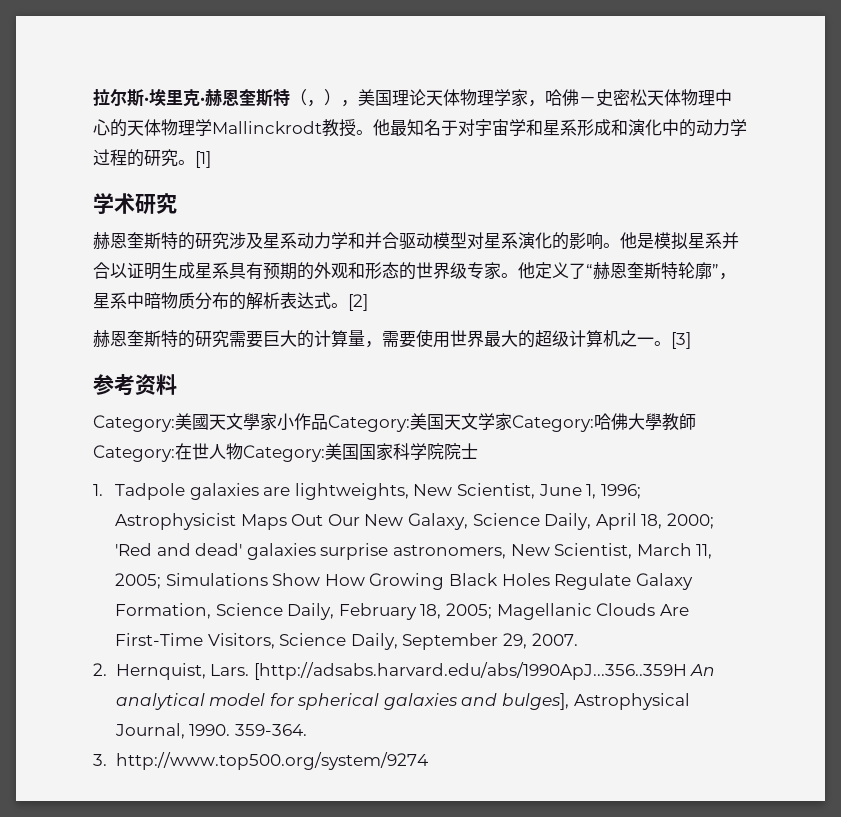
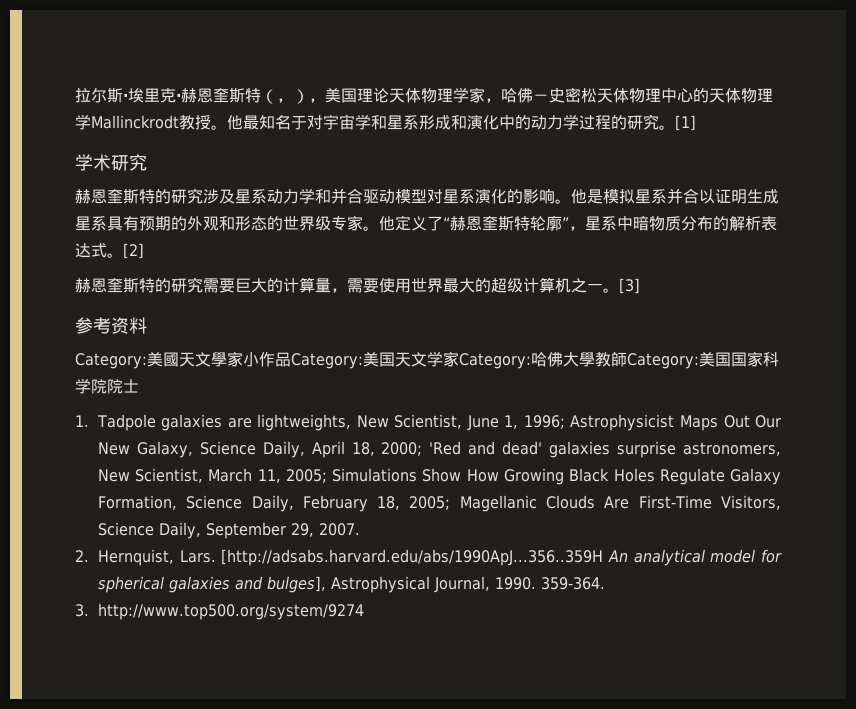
[175,443,325,462] 在世人物Category: -> (699, 361) none

